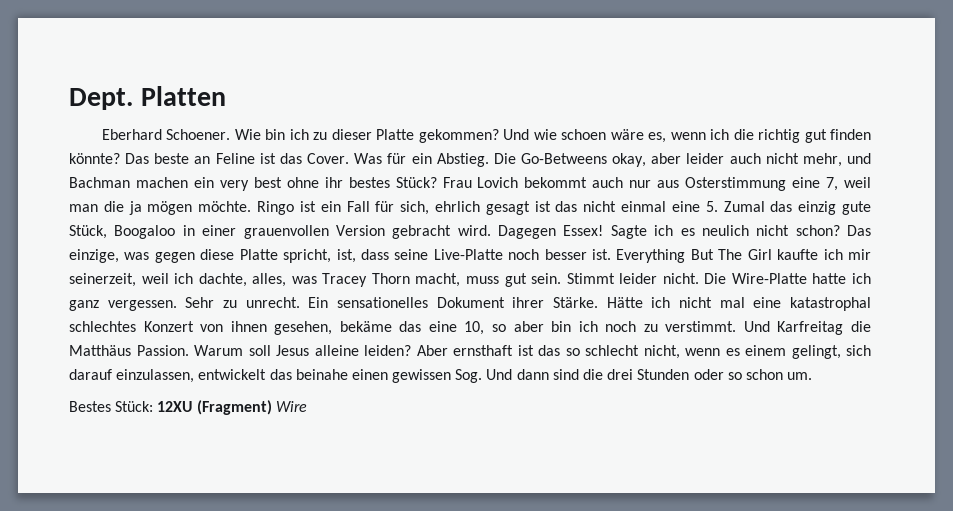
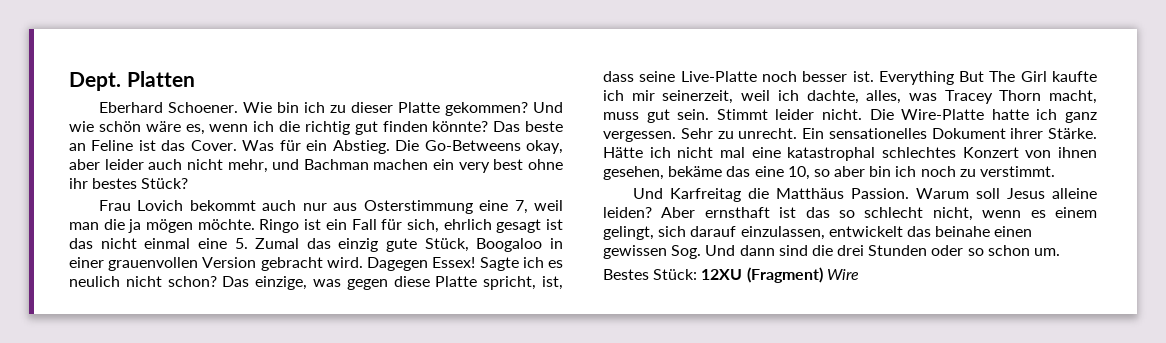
[561,129,607,140] schoen -> [98,121,141,132] schön
(437, 182) none -> (189, 183) //
(737, 326) none -> (1056, 171) //

